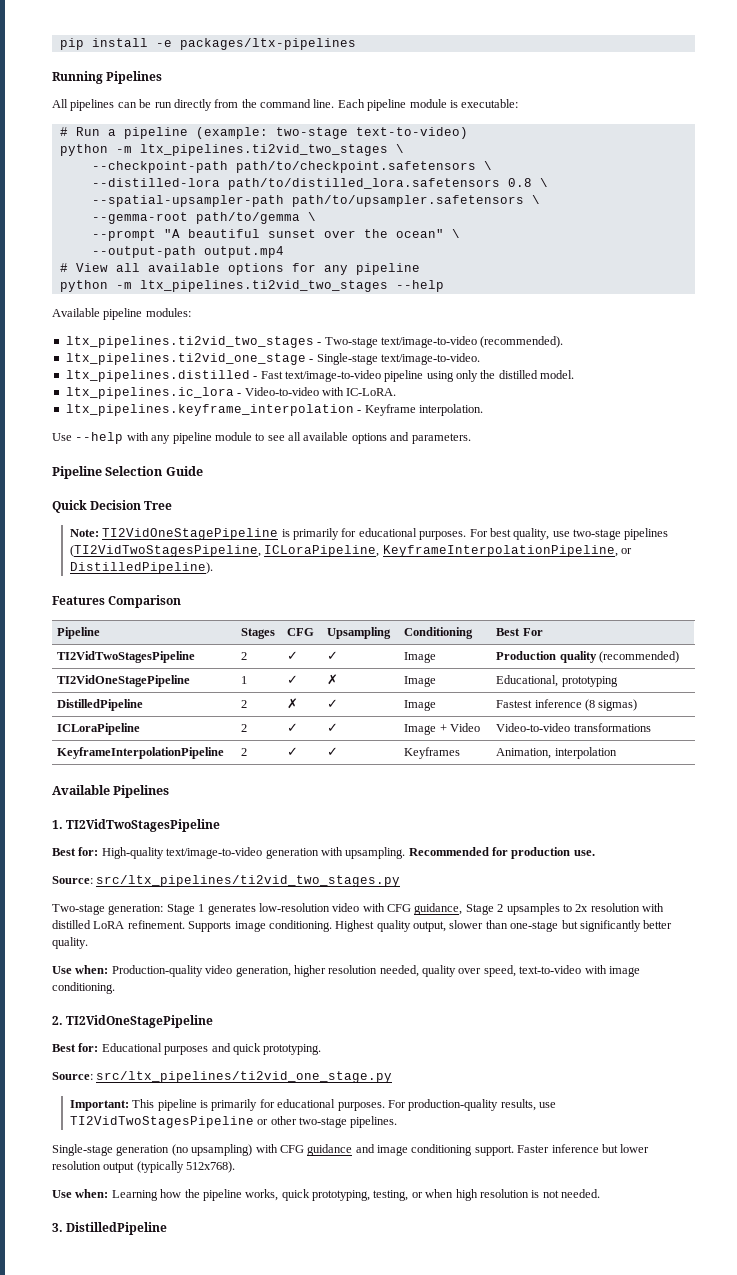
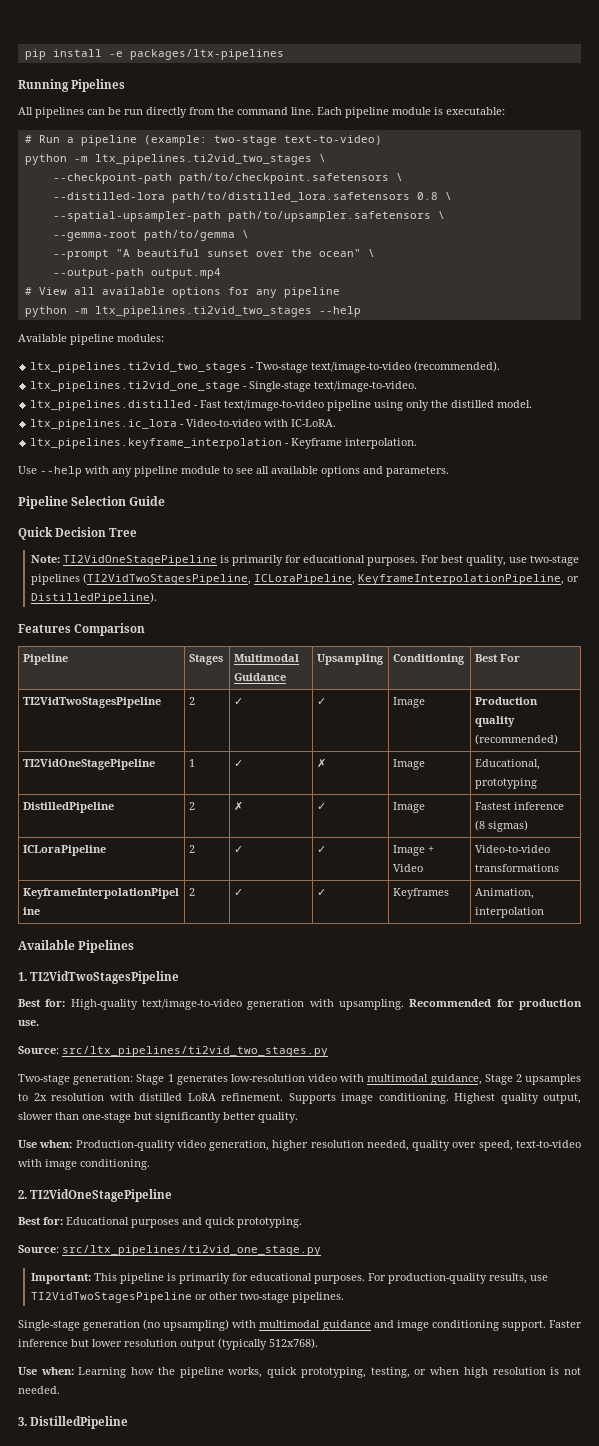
[287,628,315,636] CFG -> [233,654,299,662] [233,673,286,681] Multimodal Guidance
[387,904,411,912] CFG -> [367,1074,429,1082] multimodal
[279,1145,304,1153] CFG -> [259,1320,321,1328] multimodal

